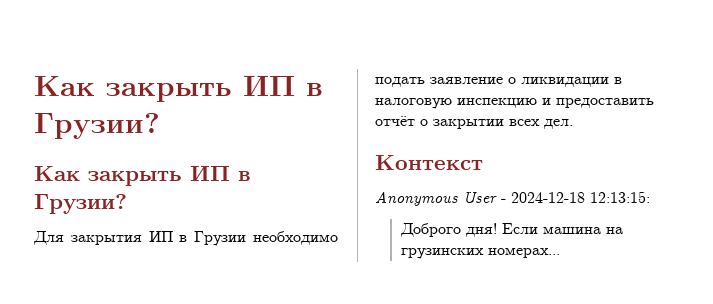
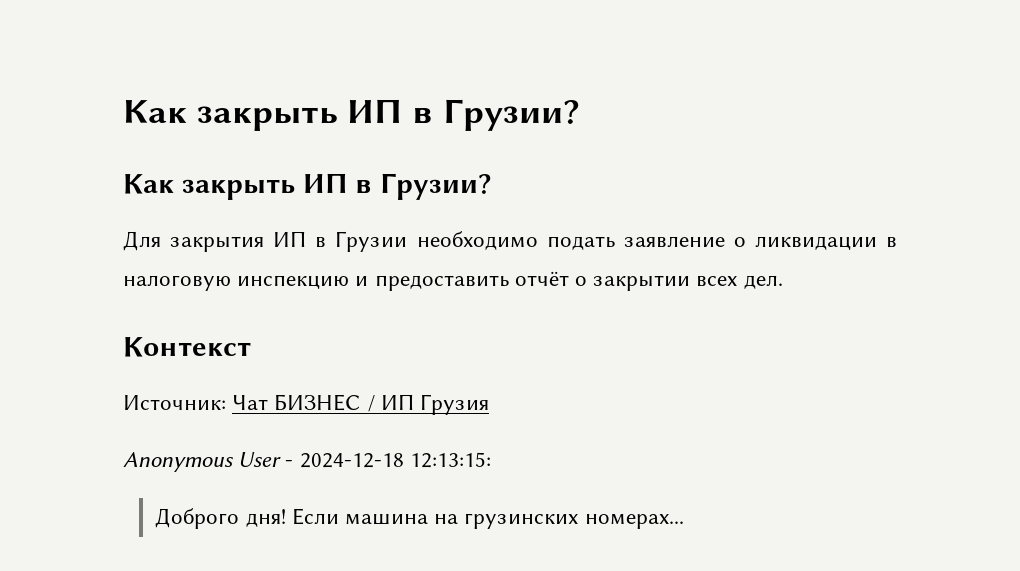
(483, 162) none -> [123,394,490,415] // Источник: Чат БИЗНЕС / ИП Грузия

